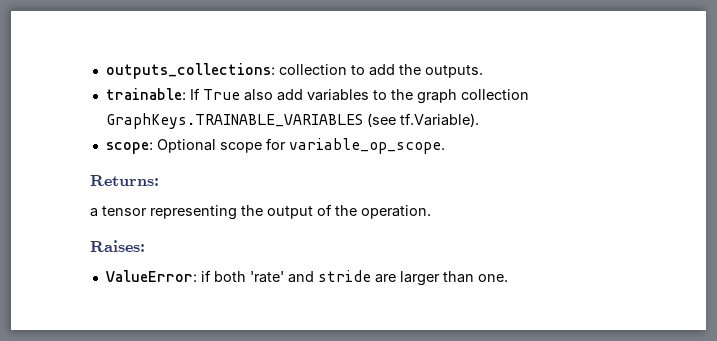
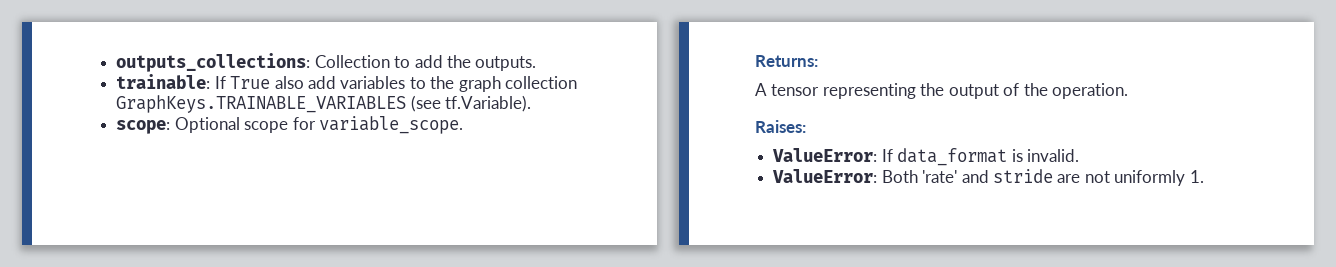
[278,64,347,75] collection -> [314,55,390,68] Collection
[288,138,445,154] variable_op_scope. -> [318,116,463,134] variable_scope.
[90,208,98,217] a -> [755,83,767,96] A
[200,270,246,282] if both -> [881,148,1079,166] [772,169,918,183] If data_format is invalid. // ValueError: Both
[399,271,508,286] larger than one. -> [1084,170,1204,186] not uniformly 1.

